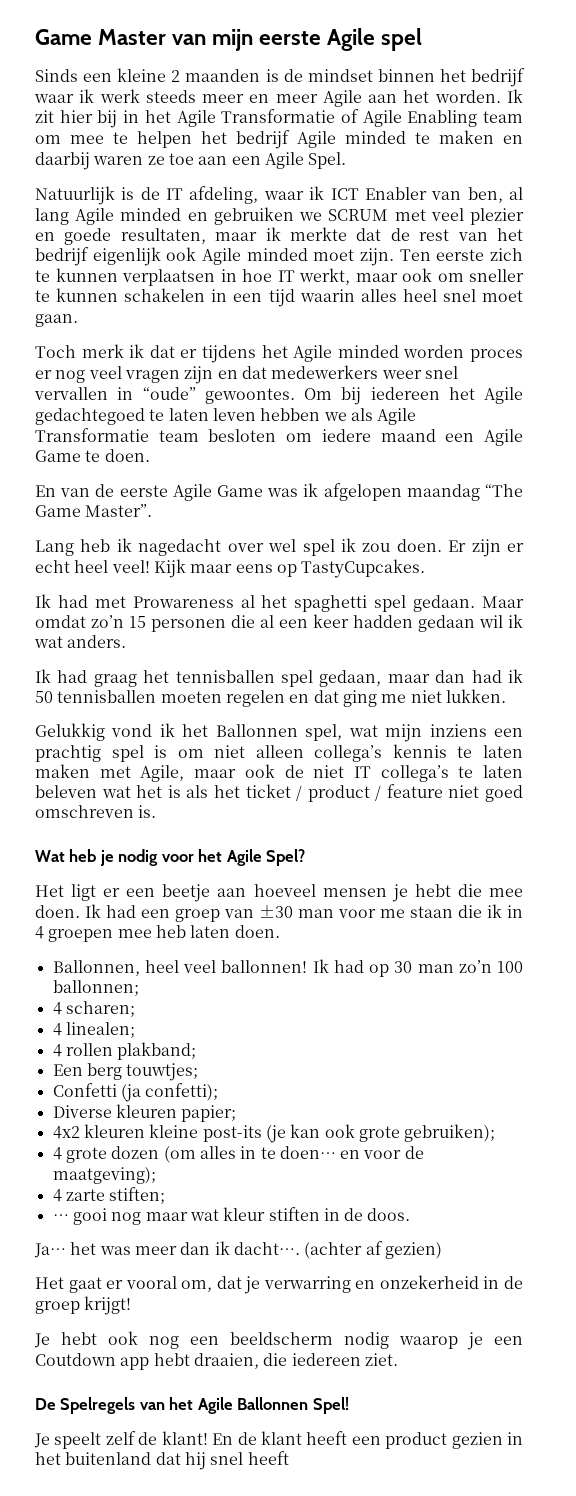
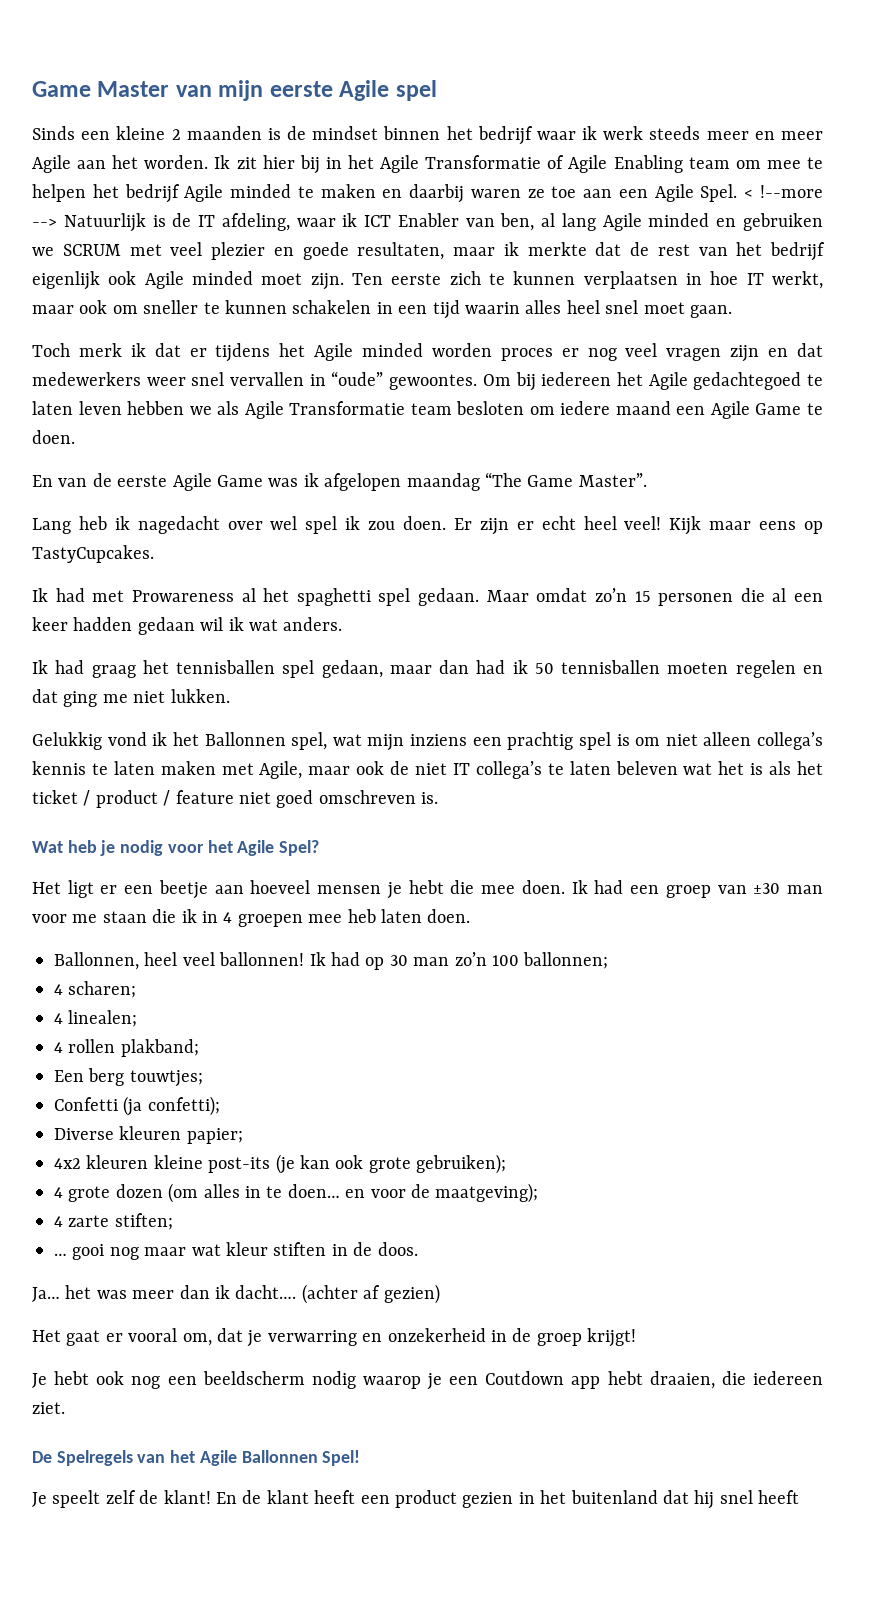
(347, 160) // -> [744,185,823,198] [32,218,57,227] < !--more -->

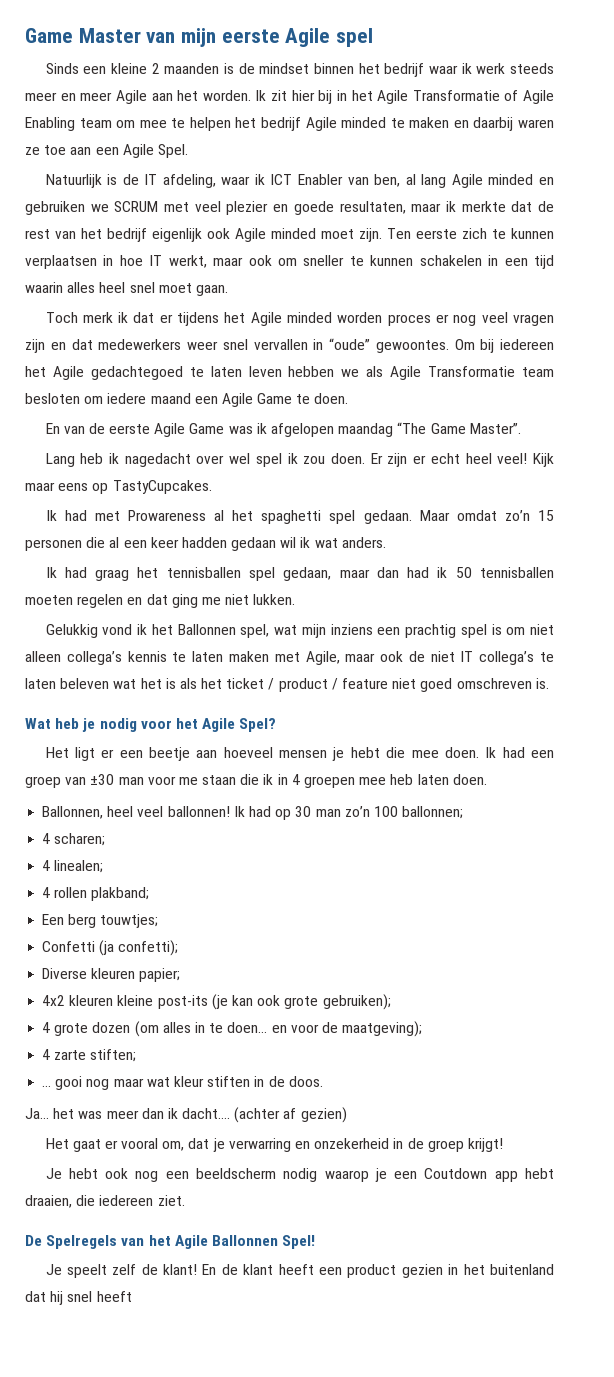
[744,185,823,198] [32,218,57,227] < !--more --> -> (188, 151) //

